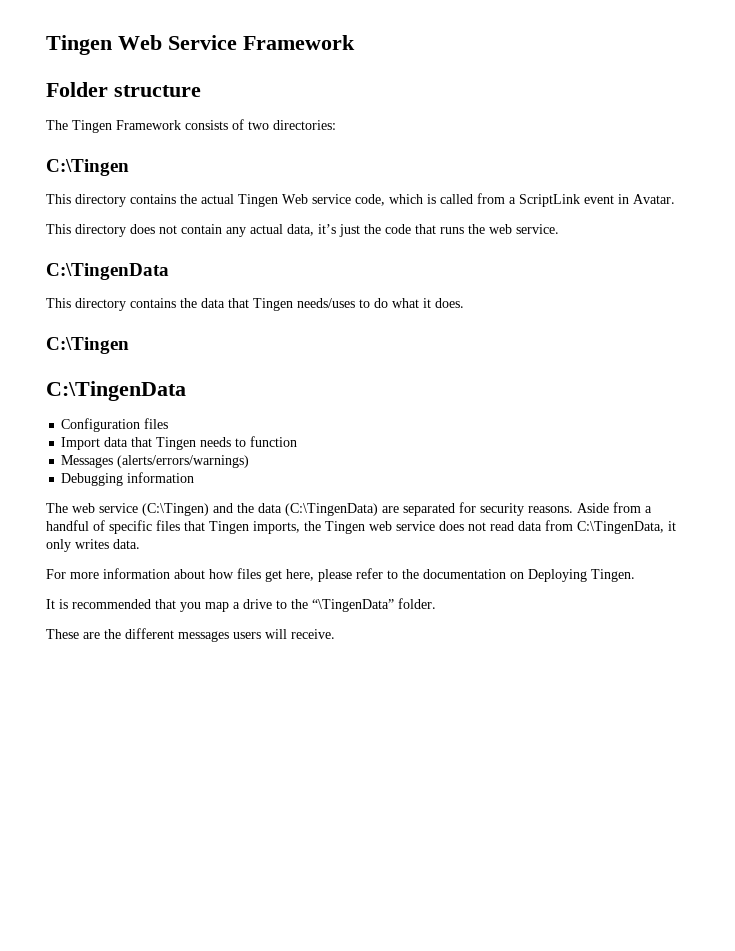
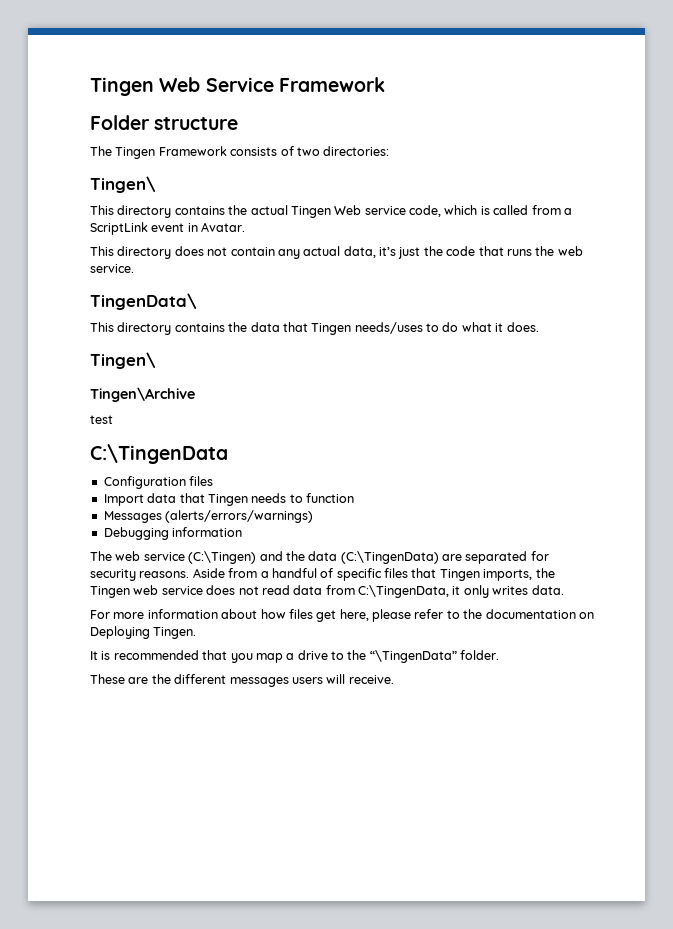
[46,159,129,176] C:\Tingen -> [90,176,156,193] Tingen\
[46,263,169,280] C:\TingenData -> [90,293,197,310] TingenData\
[46,337,129,354] C:\Tingen -> [90,352,156,369] [90,387,195,402] [90,415,113,424] Tingen\ // Tingen\Archive // test

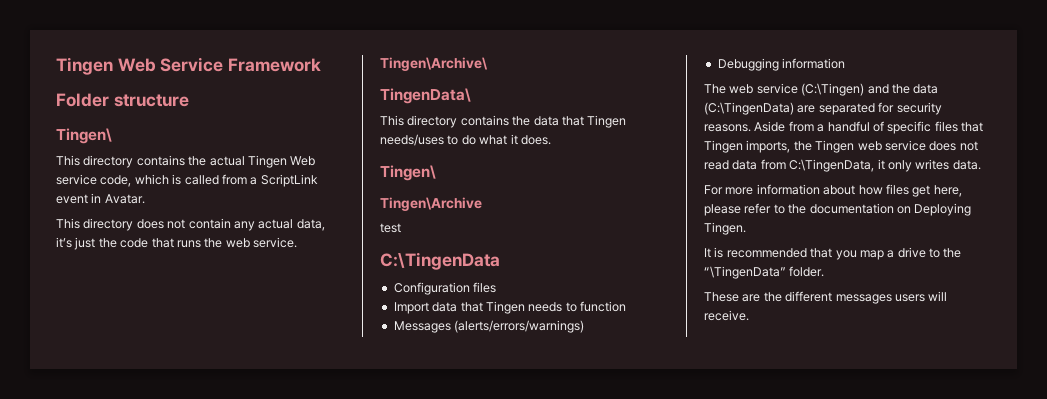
[90,146,390,159] // The Tingen Framework consists of two directories: -> (189, 100) none
(134, 268) none -> [380,57,488,71] // Tingen\Archive\

